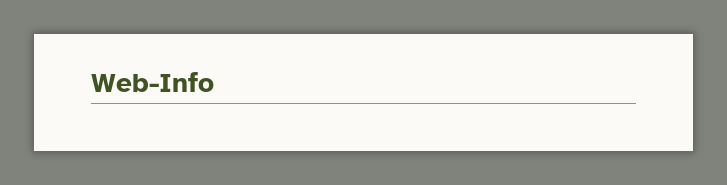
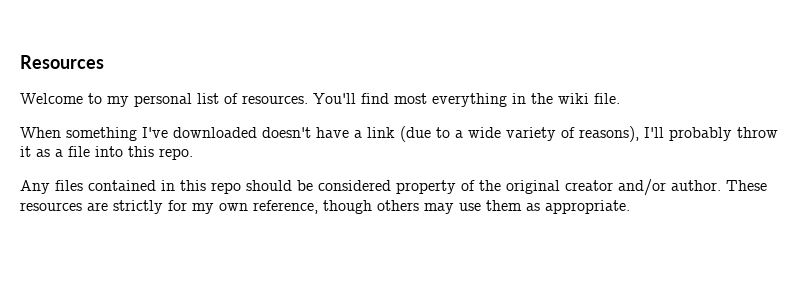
[91,72,214,92] Web-Info -> [20,55,104,69] [20,93,620,107] [20,126,778,142] [20,146,193,160] [20,179,767,196] [20,200,630,214] Resources // Welcome to my personal list of resources. You'll find most everything in the wiki file. // When something I've downloaded doesn't have a link (due to a wide variety of reasons), I'll probably throw it as a file into this repo. // Any files contained in this repo should be considered property of the original creator and/or author. These resources are strictly for my own reference, though others may use them as appropriate.

